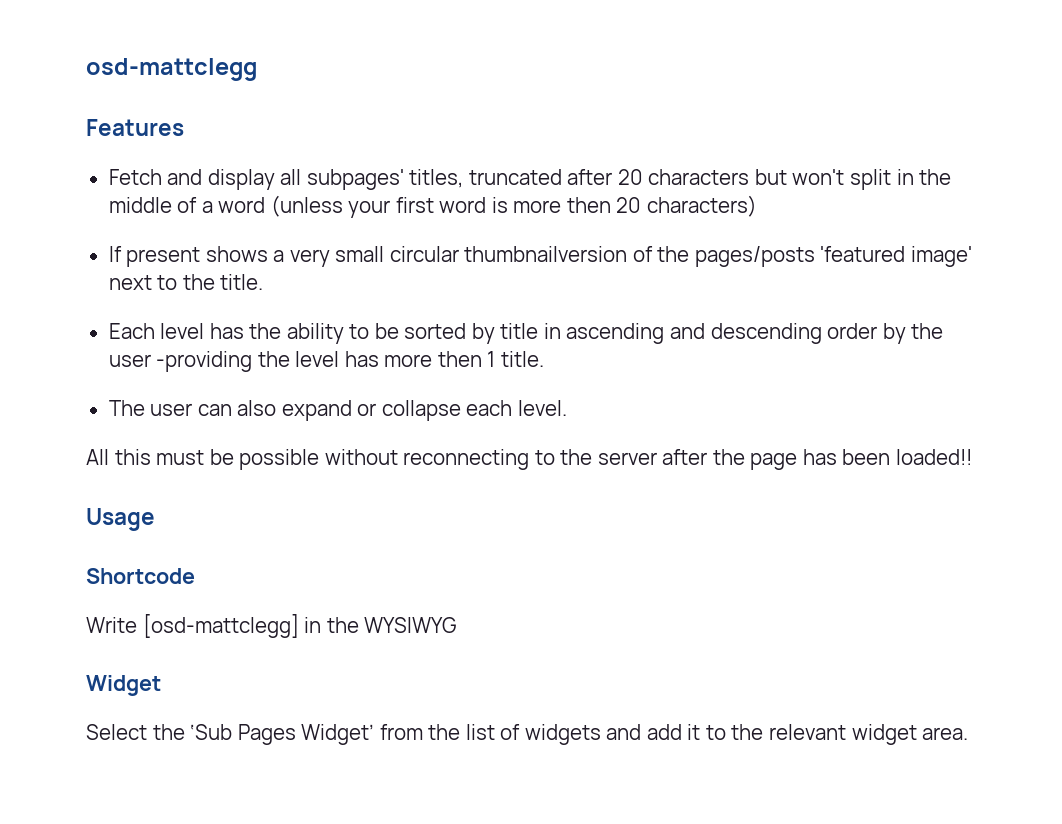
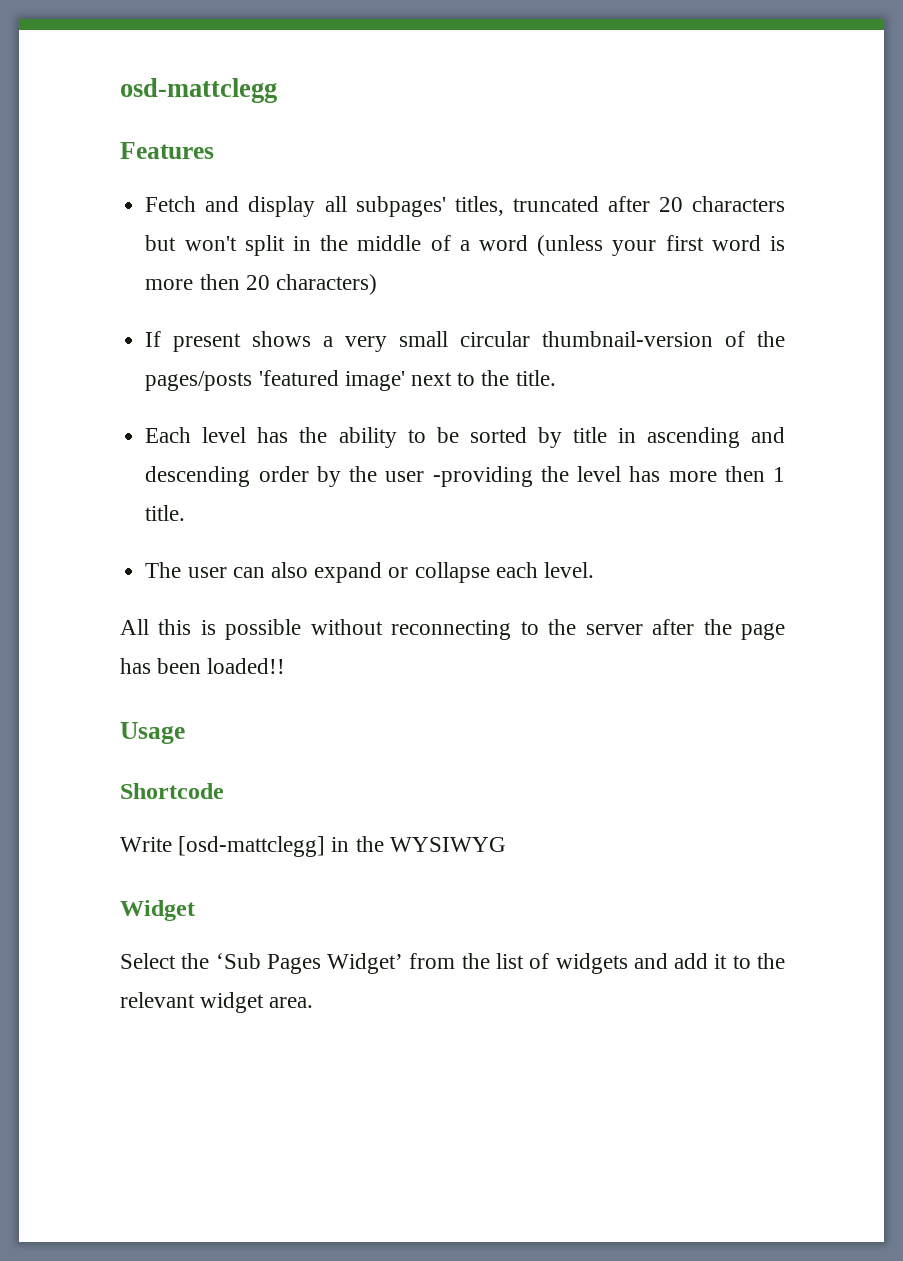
[464,246,628,262] thumbnailversion -> [542,331,714,347] thumbnail-version
[156,449,234,465] must be -> [200,620,216,635] is

